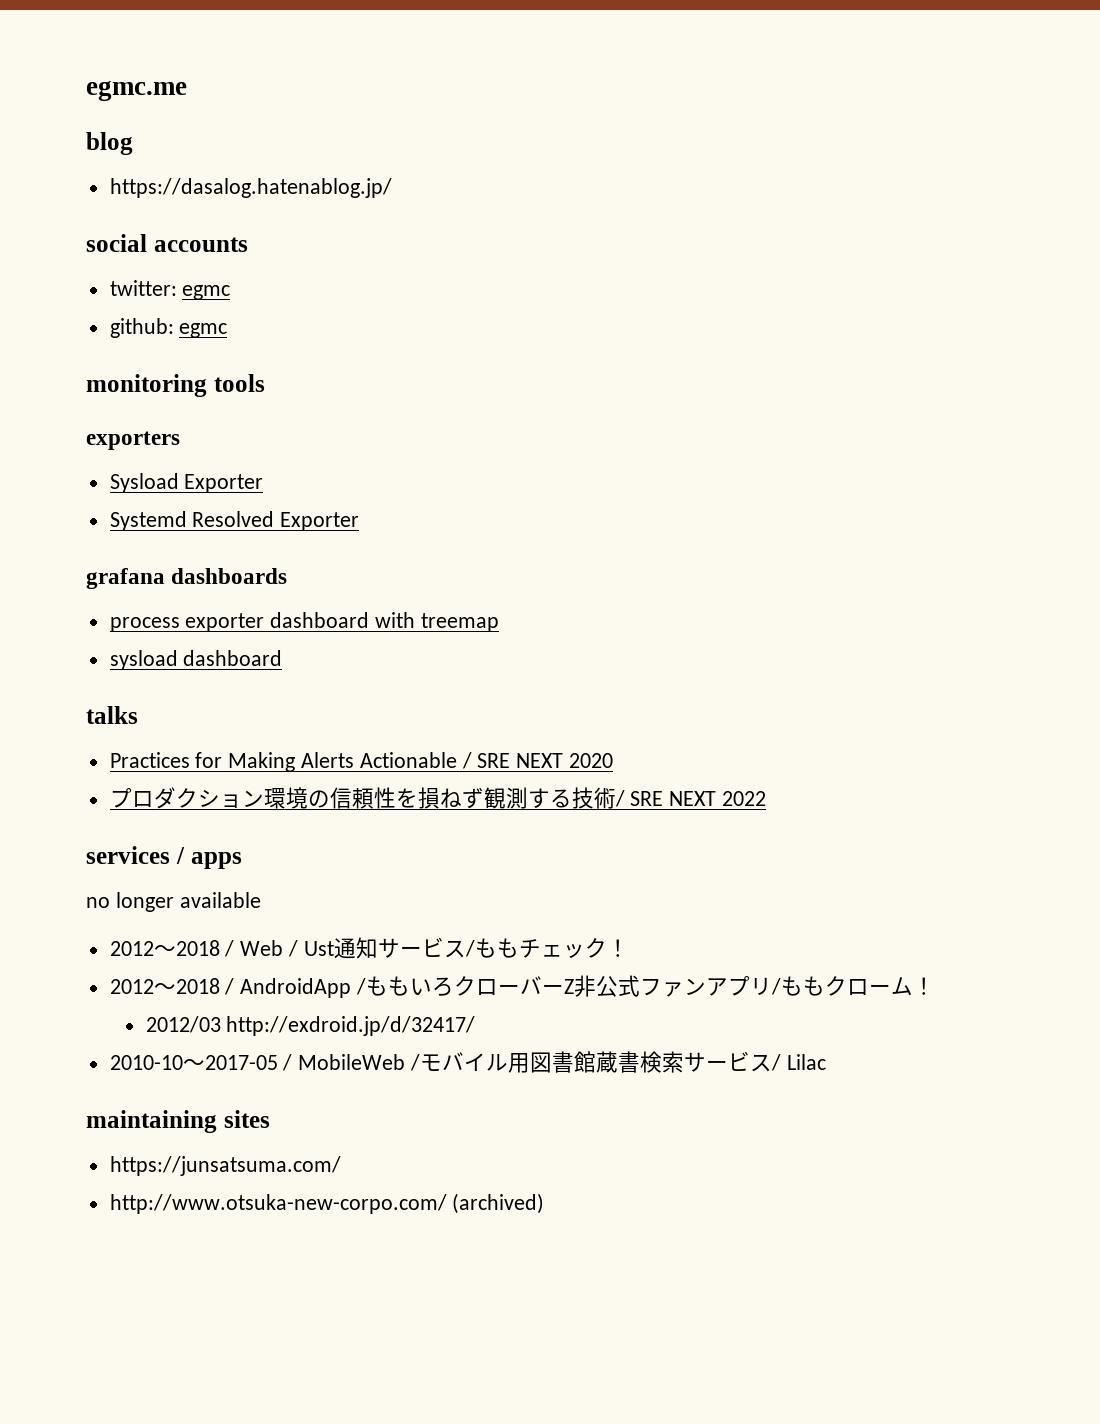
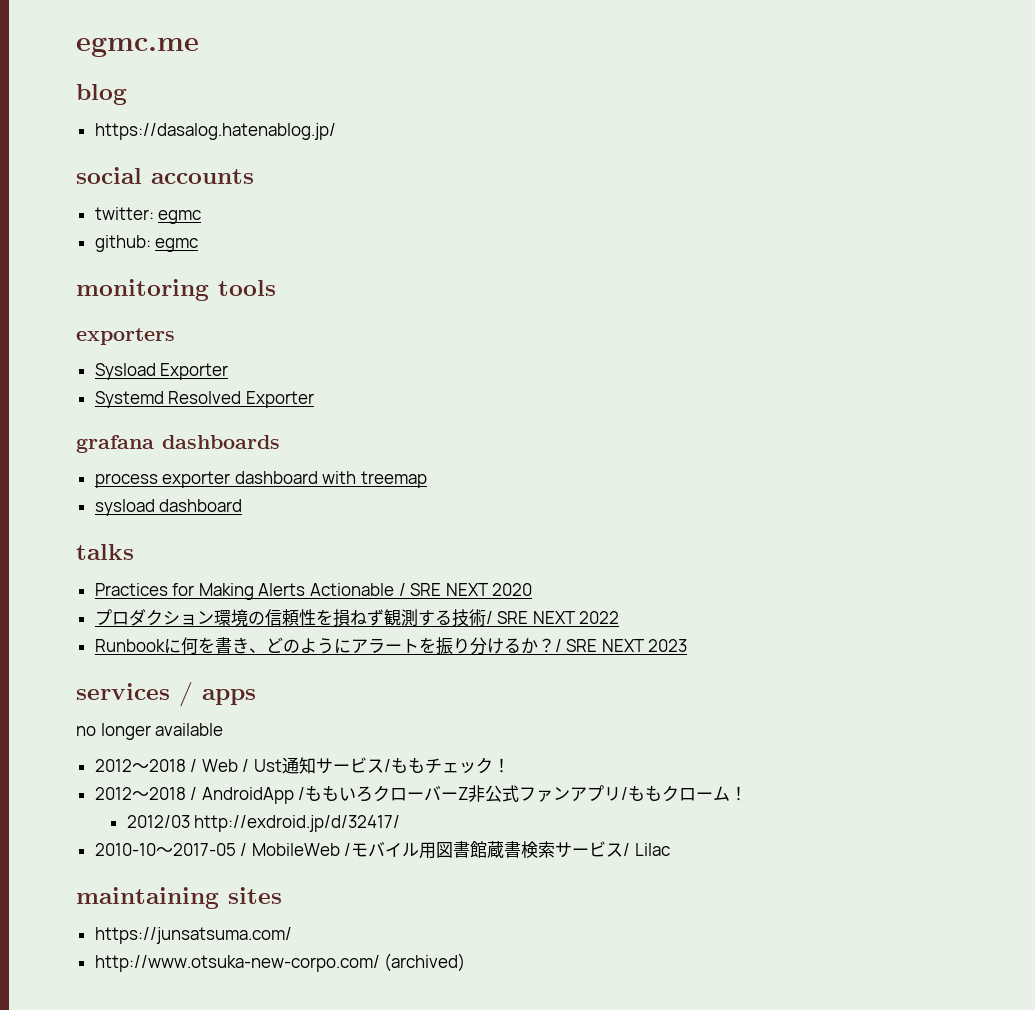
(767, 798) none -> [94,637,688,655] // Runbookに何を書き、どのようにアラートを振り分けるか？/ SRE NEXT 2023

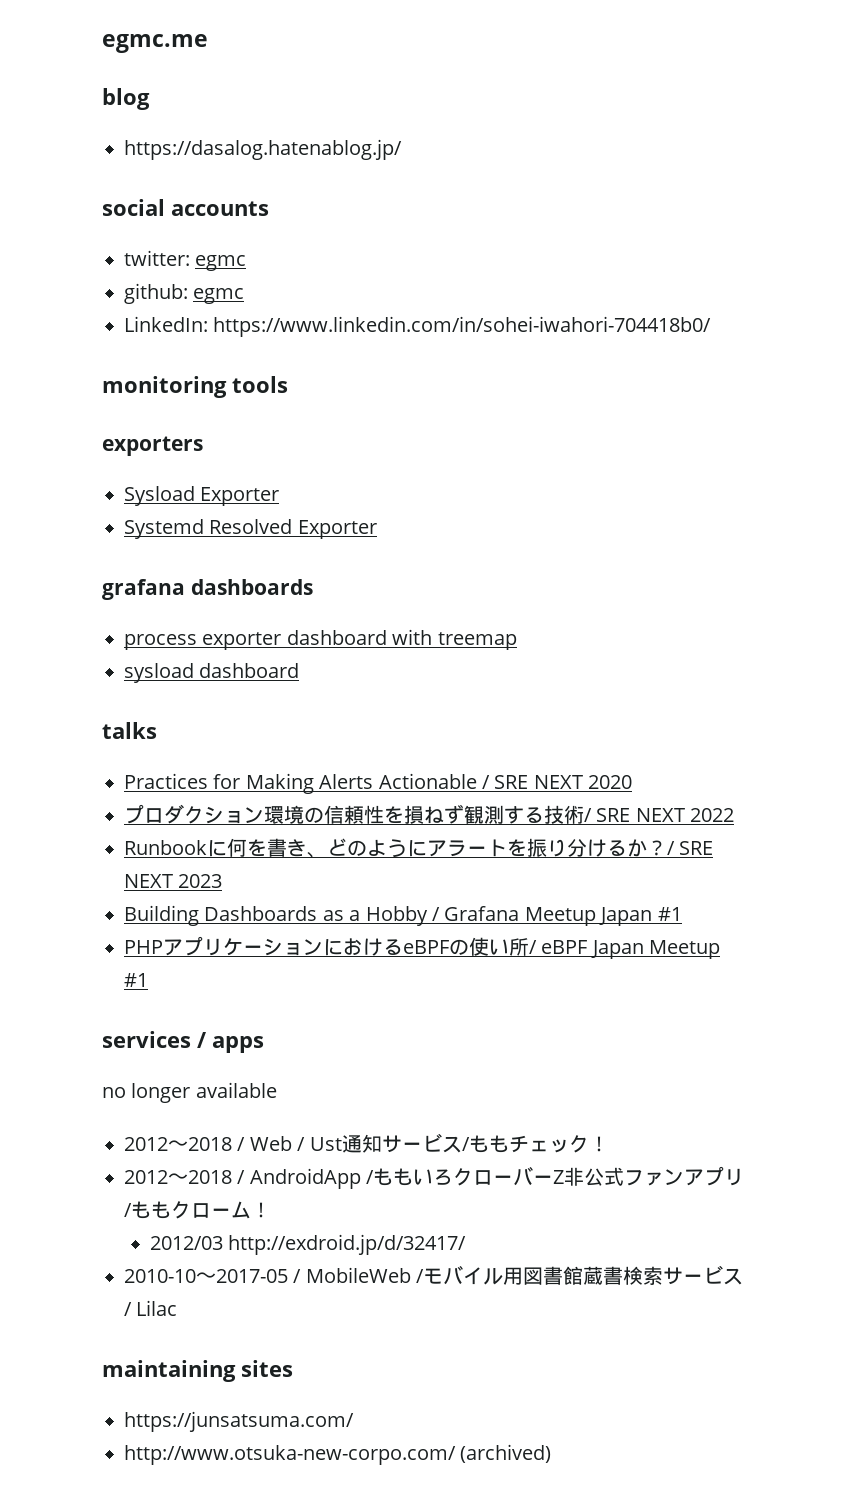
(199, 245) none -> [124,316,712,337] // LinkedIn: https://www.linkedin.com/in/sohei-iwahori-704418b0/
(688, 645) none -> [124,905,682,926] [124,936,721,959] [124,973,148,987] // Building Dashboards as a Hobby / Grafana Meetup Japan #1 // PHPアプリケーションにおけるeBPFの使い所/ eBPF Japan Meetup #1

